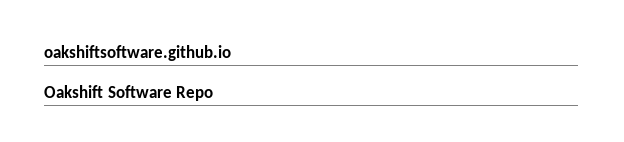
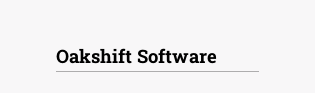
[44,45,231,61] oakshiftsoftware.github.io // -> (56, 56) none
[176,86,214,101] Repo -> (217, 56) none

